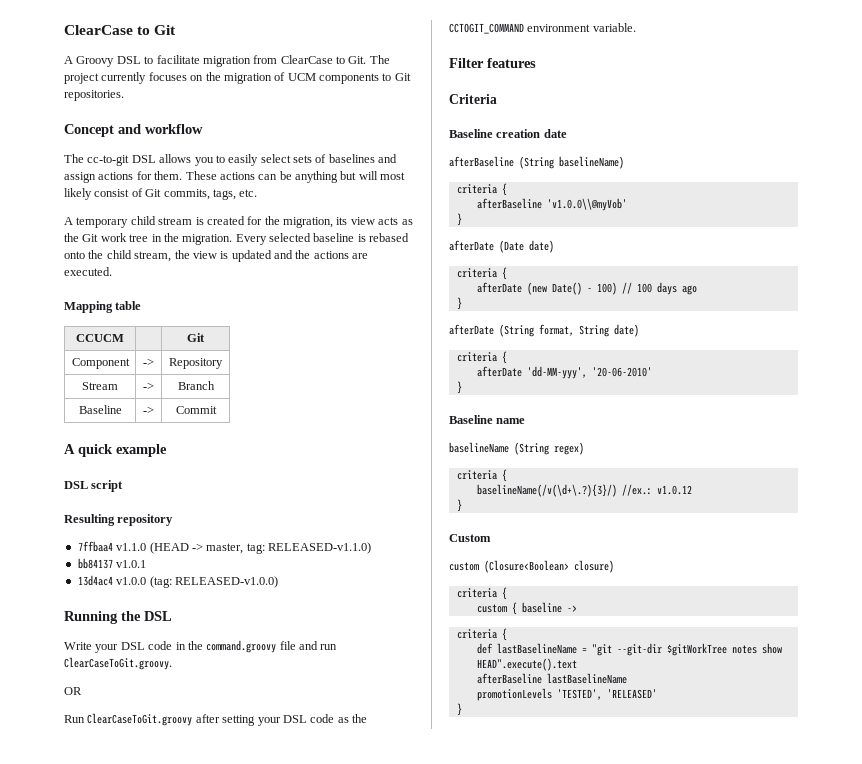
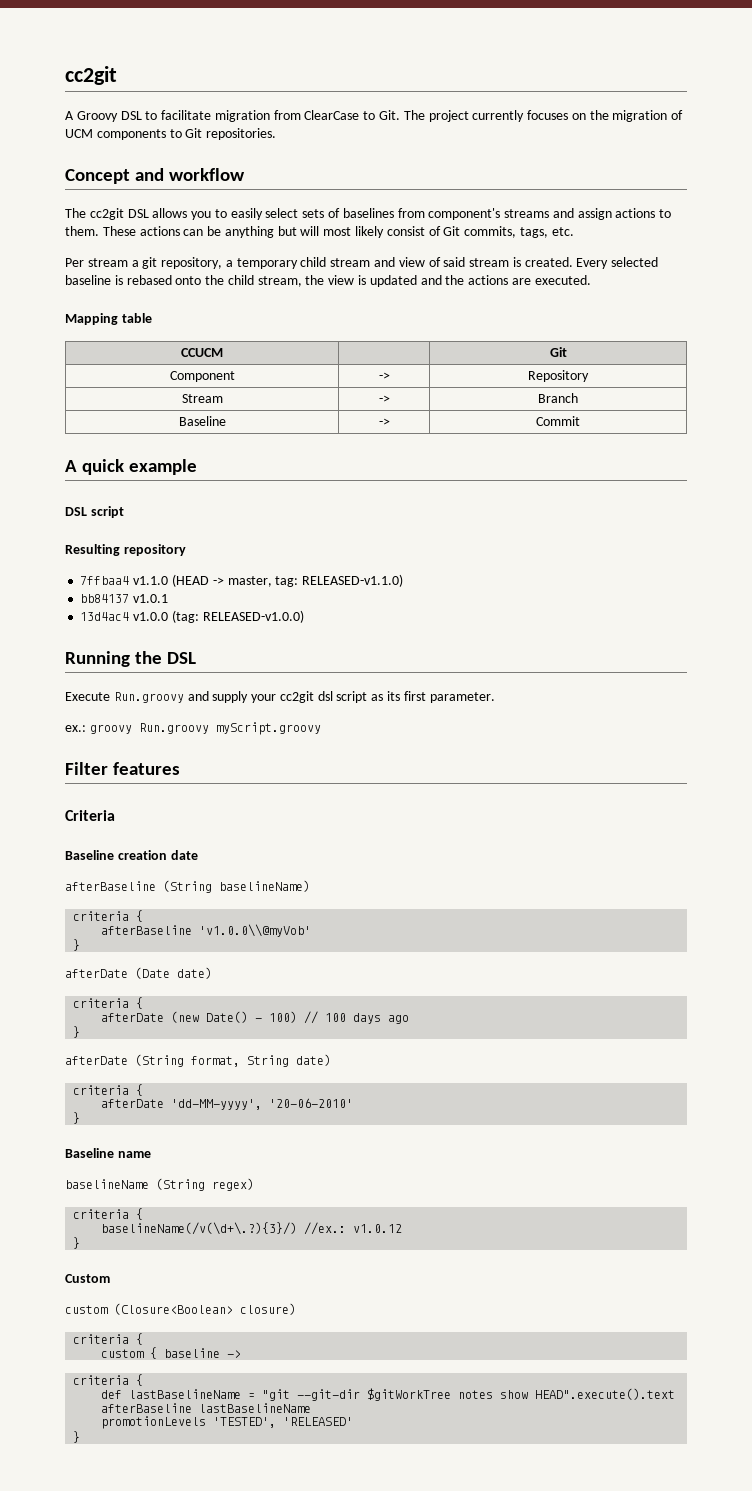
[64,25,177,35] ClearCase to Git -> [65,66,117,85] cc2git
[87,155,130,166] cc-to-git -> [89,208,124,220] cc2git
(375, 158) none -> [397,208,550,220] from component's streams
[136,171,152,180] for -> [659,209,672,218] to
[64,216,413,228] [64,233,233,245] A temporary child stream is created for the migration, its view acts as the Git work tree in the migration. -> [65,257,573,269] Per stream a git repository, a temporary child stream and view of said stream is created.
[64,640,338,653] [64,657,172,670] [64,687,82,695] [64,713,367,726] [449,23,636,34] Write your DSL code in the command.groovy file and run ClearCaseToGit.groovy. // OR // Run ClearCaseToGit.groovy after setting your DSL code as the CCTOGIT_COMMAND environment variable. -> [65,691,495,703] [65,722,321,735] Execute Run.groovy and supply your cc2git dsl script as its first parameter. // ex.: groovy Run.groovy myScript.groovy
[526,366,587,379] 'dd-MM-yyy', -> [171,1099,263,1110] 'dd-MM-yyyy',

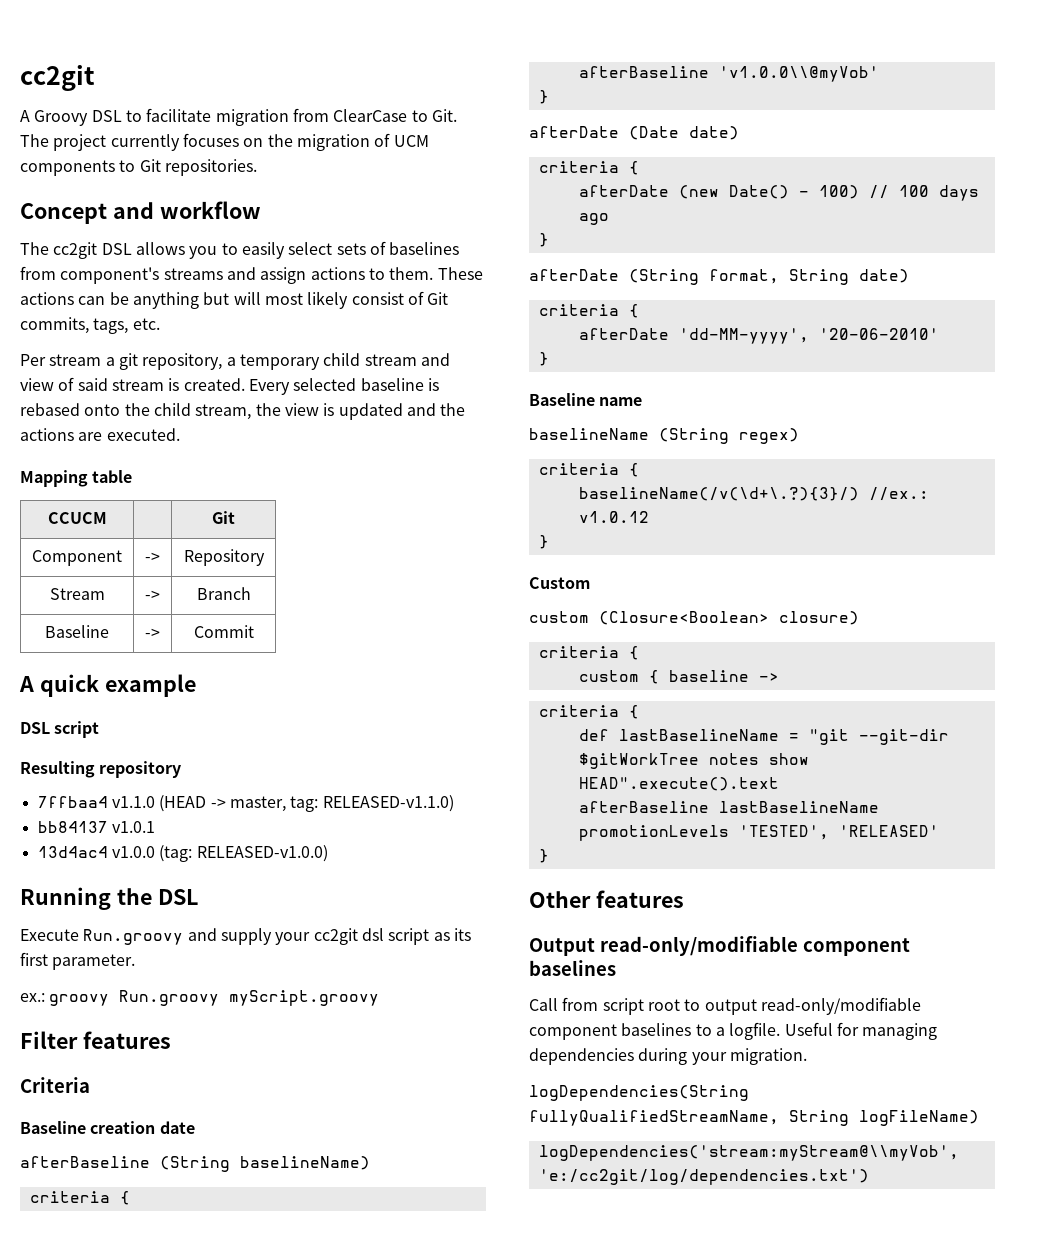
(81, 1437) none -> [529,890,684,908] [529,936,910,956] [529,960,616,976] [529,997,921,1015] [529,1022,938,1040] [529,1048,807,1065] [529,1085,749,1101] [529,1110,979,1126] [538,1145,959,1161] [538,1169,869,1185] // Other features // Output read-only/modifiable component baselines // Call from script root to output read-only/modifiable component baselines to a logfile. Useful for managing dependencies during your migration. // logDependencies(String fullyQualifiedStreamName, String logFileName) // logDependencies('stream:myStream@\\myVob', 'e:/cc2git/log/dependencies.txt')

